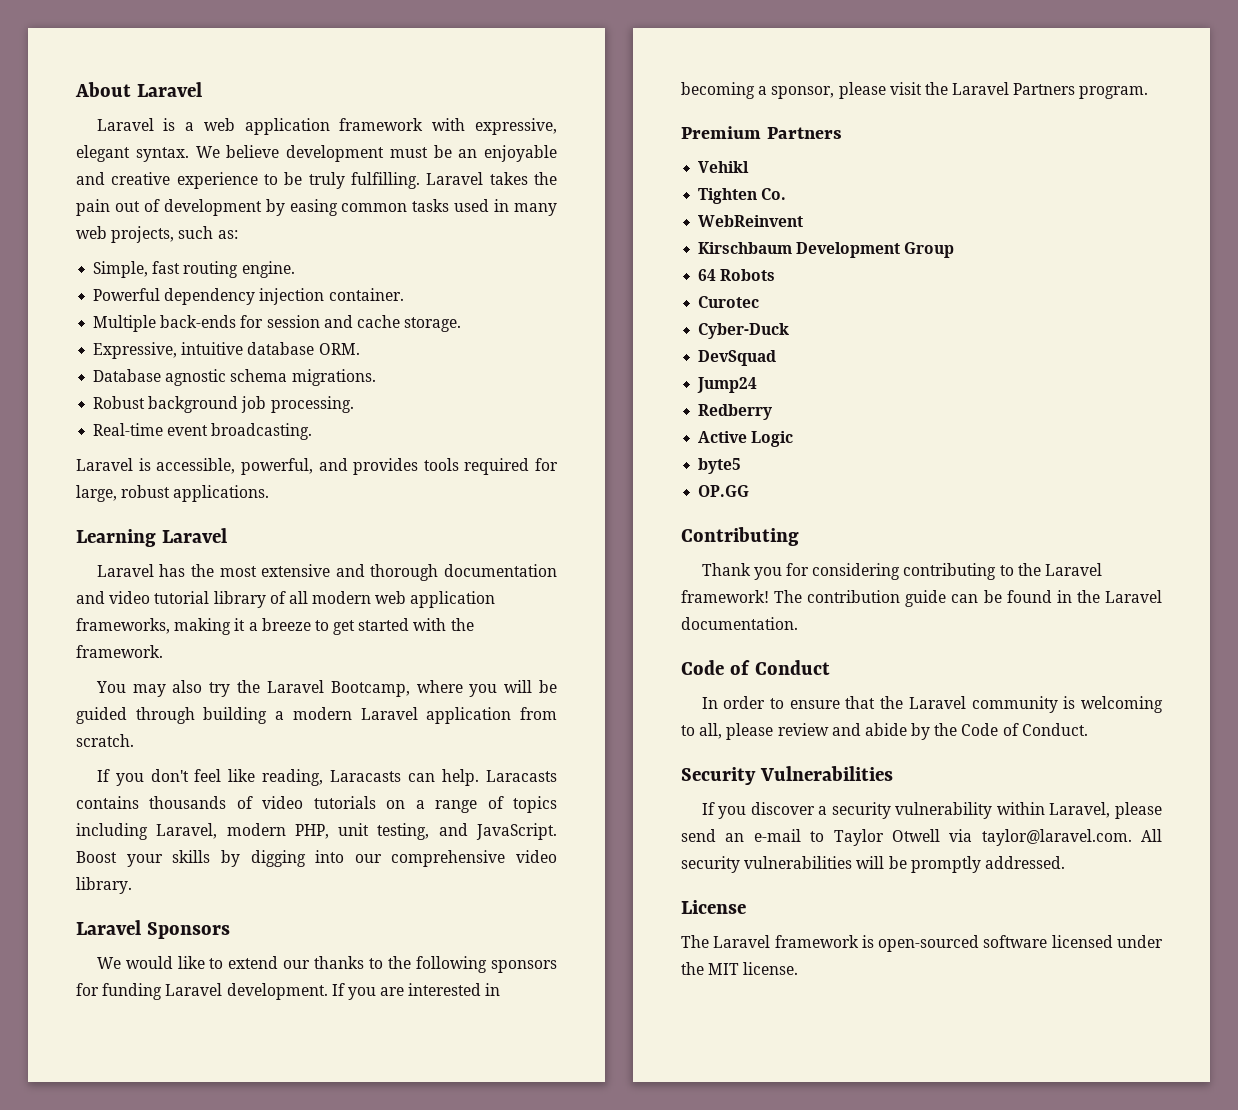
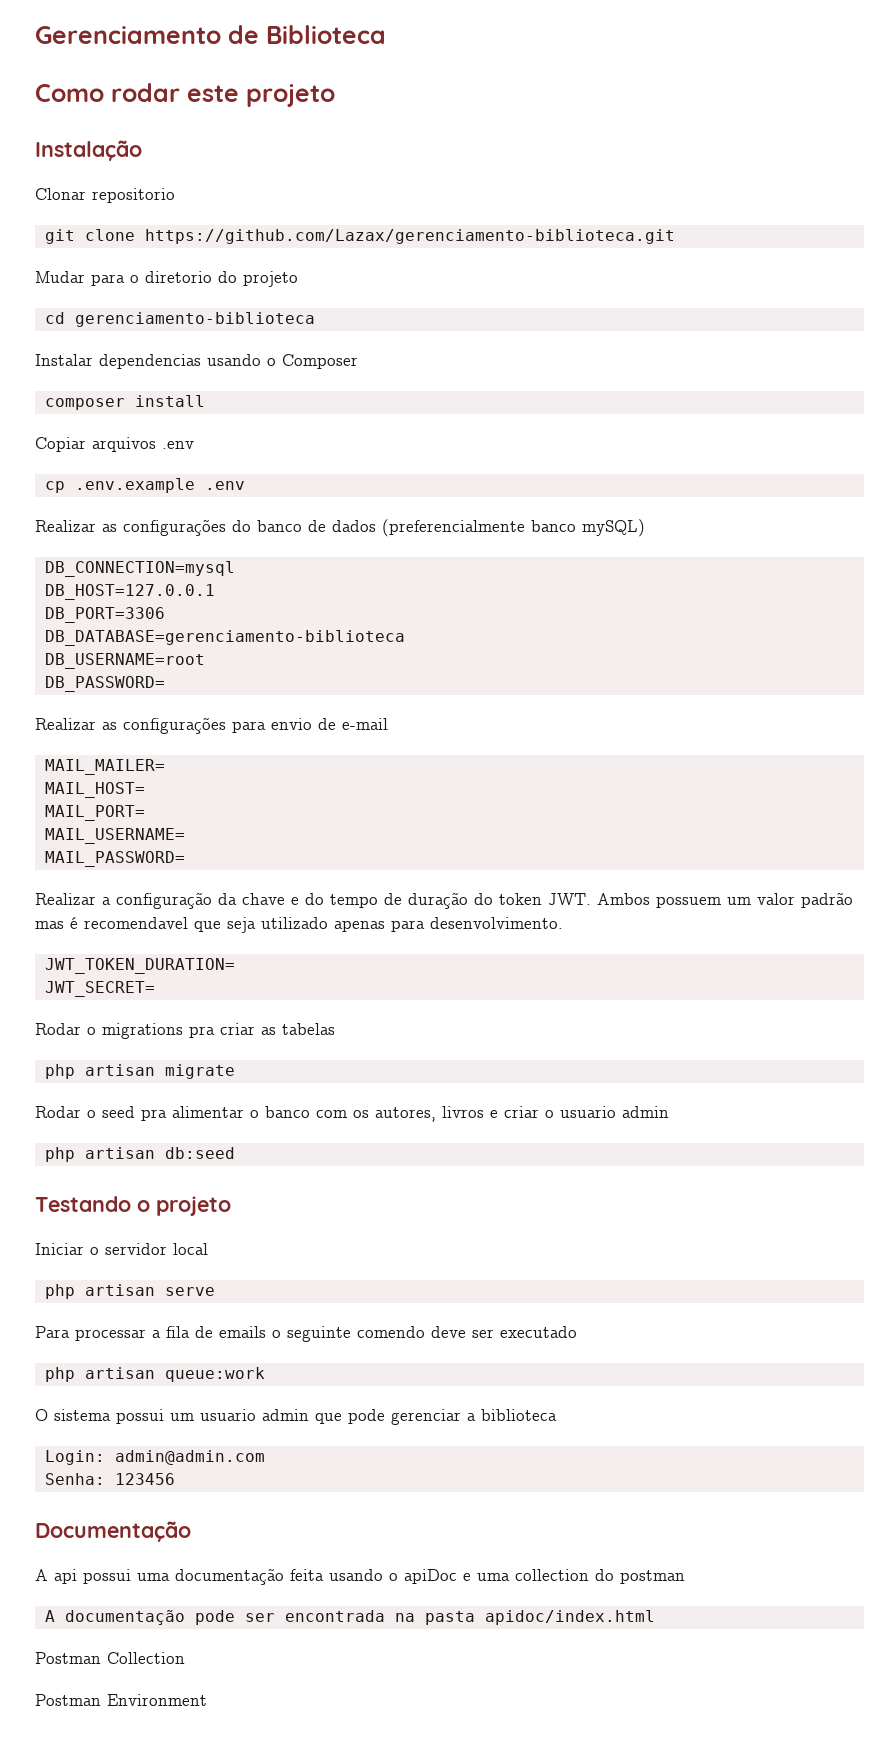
[75,82,202,97] [96,118,557,135] [76,145,557,162] [76,172,557,189] [76,199,557,216] [76,226,238,243] [93,261,295,278] [93,288,404,305] [93,315,462,332] [93,342,360,359] [93,369,376,386] [93,396,354,413] [93,423,313,440] [76,458,558,475] [76,485,270,502] [76,528,227,547] [96,564,557,581] [76,591,496,608] [76,618,474,635] [76,645,163,658] [95,680,557,697] [76,707,557,724] [76,734,134,747] [96,769,557,786] [76,796,558,813] [76,823,557,840] [76,850,557,867] [76,877,132,894] [76,920,230,939] [96,956,557,973] [76,983,501,1000] [681,82,1149,99] [681,126,842,139] [698,161,750,173] [698,188,787,204] [698,215,804,227] [698,242,955,258] [698,269,776,281] [698,296,760,308] [698,323,790,339] [698,350,777,366] [697,377,758,393] [698,404,773,420] [698,431,794,447] [698,458,742,474] [698,485,750,497] [681,527,799,546] [701,563,1102,580] [681,590,1162,607] [681,617,798,630] [681,660,830,675] [701,696,1163,713] [681,723,1088,740] [681,766,893,785] [701,802,1162,819] [681,829,1162,846] [681,856,1065,873] [681,900,746,914] [681,935,1163,952] [681,962,799,975] About Laravel // Laravel is a web application framework with expressive, elegant syntax. We believe development must be an enjoyable and creative experience to be truly fulfilling. Laravel takes the pain out of development by easing common tasks used in many web projects, such as: // Simple, fast routing engine. // Powerful dependency injection container. // Multiple back-ends for session and cache storage. // Expressive, intuitive database ORM. // Database agnostic schema migrations. // Robust background job processing. // Real-time event broadcasting. // Laravel is accessible, powerful, and provides tools required for large, robust applications. // Learning Laravel // Laravel has the most extensive and thorough documentation and video tutorial library of all modern web application frameworks, making it a breeze to get started with the framework. // You may also try the Laravel Bootcamp, where you will be guided through building a modern Laravel application from scratch. // If you don't feel like reading, Laracasts can help. Laracasts contains thousands of video tutorials on a range of topics including Laravel, modern PHP, unit testing, and JavaScript. Boost your skills by digging into our comprehensive video library. // Laravel Sponsors // We would like to extend our thanks to the following sponsors for funding Laravel development. If you are interested in becoming a sponsor, please visit the Laravel Partners program. // Premium Partners // Vehikl // Tighten Co. // WebReinvent // Kirschbaum Development Group // 64 Robots // Curotec // Cyber-Duck // DevSquad // Jump24 // Redberry // Active Logic // byte5 // OP.GG // Contributing // Thank you for considering contributing to the Laravel framework! The contribution guide can be found in the Laravel documentation. // Code of Conduct // In order to ensure that the Laravel community is welcoming to all, please review and abide by the Code of Conduct. // Security Vulnerabilities // If you discover a security vulnerability within Laravel, please send an e-mail to Taylor Otwell via taylor@laravel.com. All security vulnerabilities will be promptly addressed. // License // The Laravel framework is open-sourced software licensed under the MIT license. -> [35,25,386,44] [35,83,335,107] [35,140,142,161] [35,188,175,203] [44,229,675,244] [35,271,298,287] [44,312,315,327] [35,354,358,369] [44,395,205,410] [35,437,194,452] [44,478,245,493] [35,519,645,537] [44,561,235,577] [44,584,215,600] [44,607,165,623] [44,630,405,646] [44,653,205,669] [44,676,165,692] [35,717,388,734] [44,759,165,775] [44,782,145,798] [44,805,145,821] [44,828,185,844] [44,851,185,867] [35,892,853,909] [35,917,563,933] [44,958,235,974] [44,981,155,997] [35,1023,335,1039] [44,1064,235,1079] [35,1106,669,1122] [44,1147,235,1162] [35,1196,231,1216] [35,1243,208,1255] [44,1284,215,1299] [35,1326,577,1342] [44,1367,265,1382] [35,1409,557,1425] [44,1450,265,1465] [44,1473,175,1485] [35,1521,191,1542] [35,1568,685,1585] [44,1610,655,1625] [35,1652,185,1664] [35,1694,207,1706] Gerenciamento de Biblioteca // Como rodar este projeto // Instalação // Clonar repositorio // git clone https://github.com/Lazax/gerenciamento-biblioteca.git // Mudar para o diretorio do projeto // cd gerenciamento-biblioteca // Instalar dependencias usando o Composer // composer install // Copiar arquivos .env // cp .env.example .env // Realizar as configurações do banco de dados (preferencialmente banco mySQL) // DB_CONNECTION=mysql // DB_HOST=127.0.0.1 // DB_PORT=3306 // DB_DATABASE=gerenciamento-biblioteca // DB_USERNAME=root // DB_PASSWORD= // Realizar as configurações para envio de e-mail // MAIL_MAILER= // MAIL_HOST= // MAIL_PORT= // MAIL_USERNAME= // MAIL_PASSWORD= // Realizar a configuração da chave e do tempo de duração do token JWT. Ambos possuem um valor padrão mas é recomendavel que seja utilizado apenas para desenvolvimento. // JWT_TOKEN_DURATION= // JWT_SECRET= // Rodar o migrations pra criar as tabelas // php artisan migrate // Rodar o seed pra alimentar o banco com os autores, livros e criar o usuario admin // php artisan db:seed // Testando o projeto // Iniciar o servidor local // php artisan serve // Para processar a fila de emails o seguinte comendo deve ser executado // php artisan queue:work // O sistema possui um usuario admin que pode gerenciar a biblioteca // Login: admin@admin.com // Senha: 123456 // Documentação // A api possui uma documentação feita usando o apiDoc e uma collection do postman // A documentação pode ser encontrada na pasta apidoc/index.html // Postman Collection // Postman Environment

